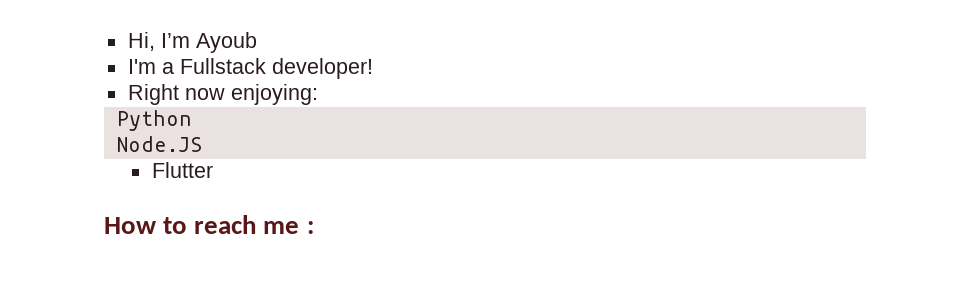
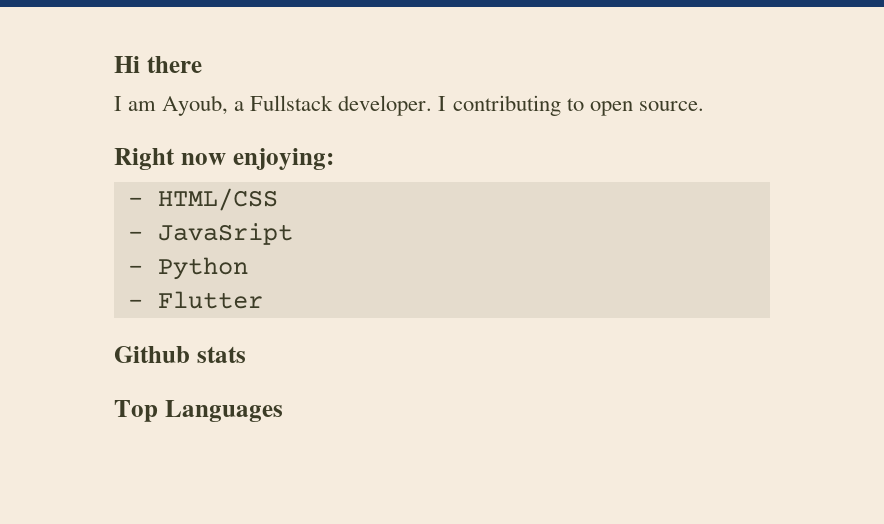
[127,32,257,53] [127,58,373,79] [127,84,318,105] Hi, I’m Ayoub // I'm a Fullstack developer! // Right now enjoying: // -> [114,56,202,73] [114,95,704,116] [114,148,334,170] [127,188,278,211] [127,223,293,245] [127,265,143,274] Hi there // I am Ayoub, a Fullstack developer. I contributing to open source. // Right now enjoying: // - HTML/CSS // - JavaSript // -
[116,136,202,152] Node.JS // -> [127,299,143,308] -
[104,215,314,234] How to reach me : -> [114,346,246,363] [114,400,283,422] Github stats // Top Languages

